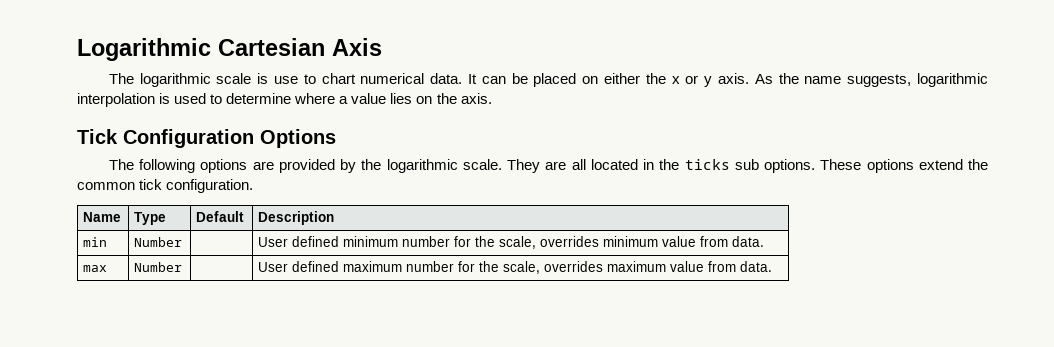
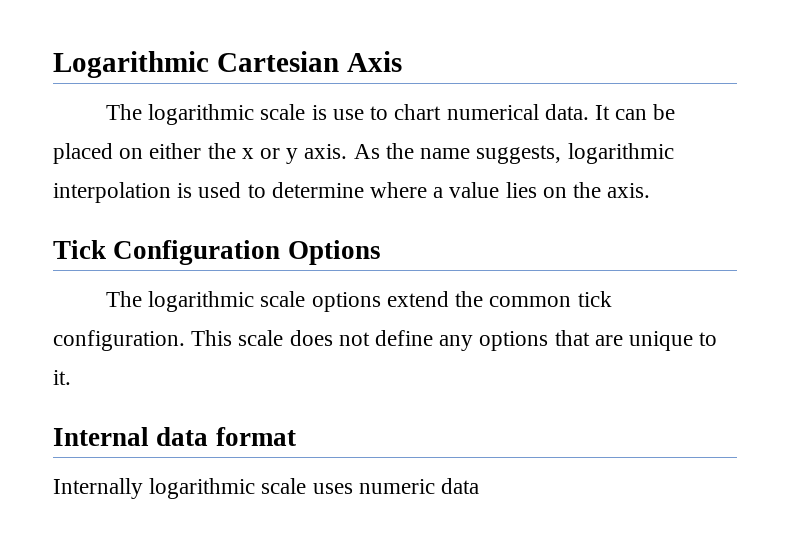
[139,159,862,173] following options are provided by the logarithmic scale. They are all located in the ticks sub options. These -> [148,291,306,312] logarithmic scale
[83,212,122,222] [134,212,167,225] [196,211,245,222] [258,211,335,225] [83,237,108,247] [134,237,183,247] [258,236,765,249] [83,265,108,272] [134,262,183,272] [258,261,773,274] // Name | Type | Default | Description // min | Number | | User defined minimum number for the scale, overrides minimum value from data. // max | Number | | User defined maximum number for the scale, overrides maximum value from data. -> [191,330,718,351] [53,370,71,385] [53,427,296,446] [53,478,480,499] This scale does not define any options that are unique to it. // Internal data format // Internally logarithmic scale uses numeric data

